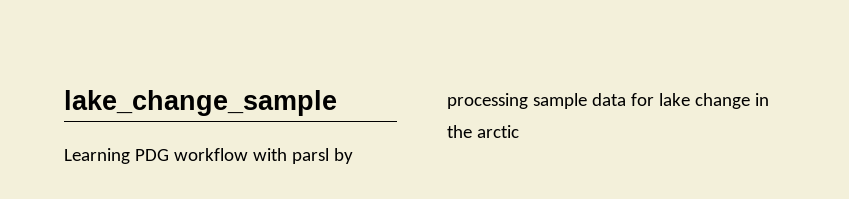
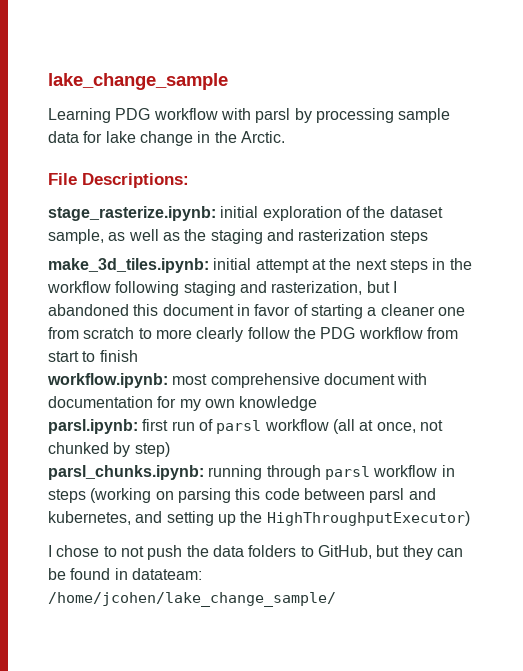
[476,125,519,138] arctic -> [240,131,285,143] [48,173,189,188] [48,206,443,221] [48,229,428,244] [48,258,472,273] [47,281,397,296] [48,304,465,319] [48,327,458,342] [48,350,138,362] [47,373,428,388] [48,396,318,411] [48,419,443,434] [48,442,170,457] [48,465,455,480] [48,488,436,503] [48,511,470,526] [48,545,463,560] [48,568,202,580] [48,592,336,607] Arctic. // File Descriptions: // stage_rasterize.ipynb: initial exploration of the dataset sample, as well as the staging and rasterization steps // make_3d_tiles.ipynb: initial attempt at the next steps in the workflow following staging and rasterization, but I abandoned this document in favor of starting a cleaner one from scratch to more clearly follow the PDG workflow from start to finish // workflow.ipynb: most comprehensive document with documentation for my own knowledge // parsl.ipynb: first run of parsl workflow (all at once, not chunked by step) // parsl_chunks.ipynb: running through parsl workflow in steps (working on parsing this code between parsl and kubernetes, and setting up the HighThroughputExecutor) // I chose to not push the data folders to GitHub, but they can be found in datateam: /home/jcohen/lake_change_sample/

